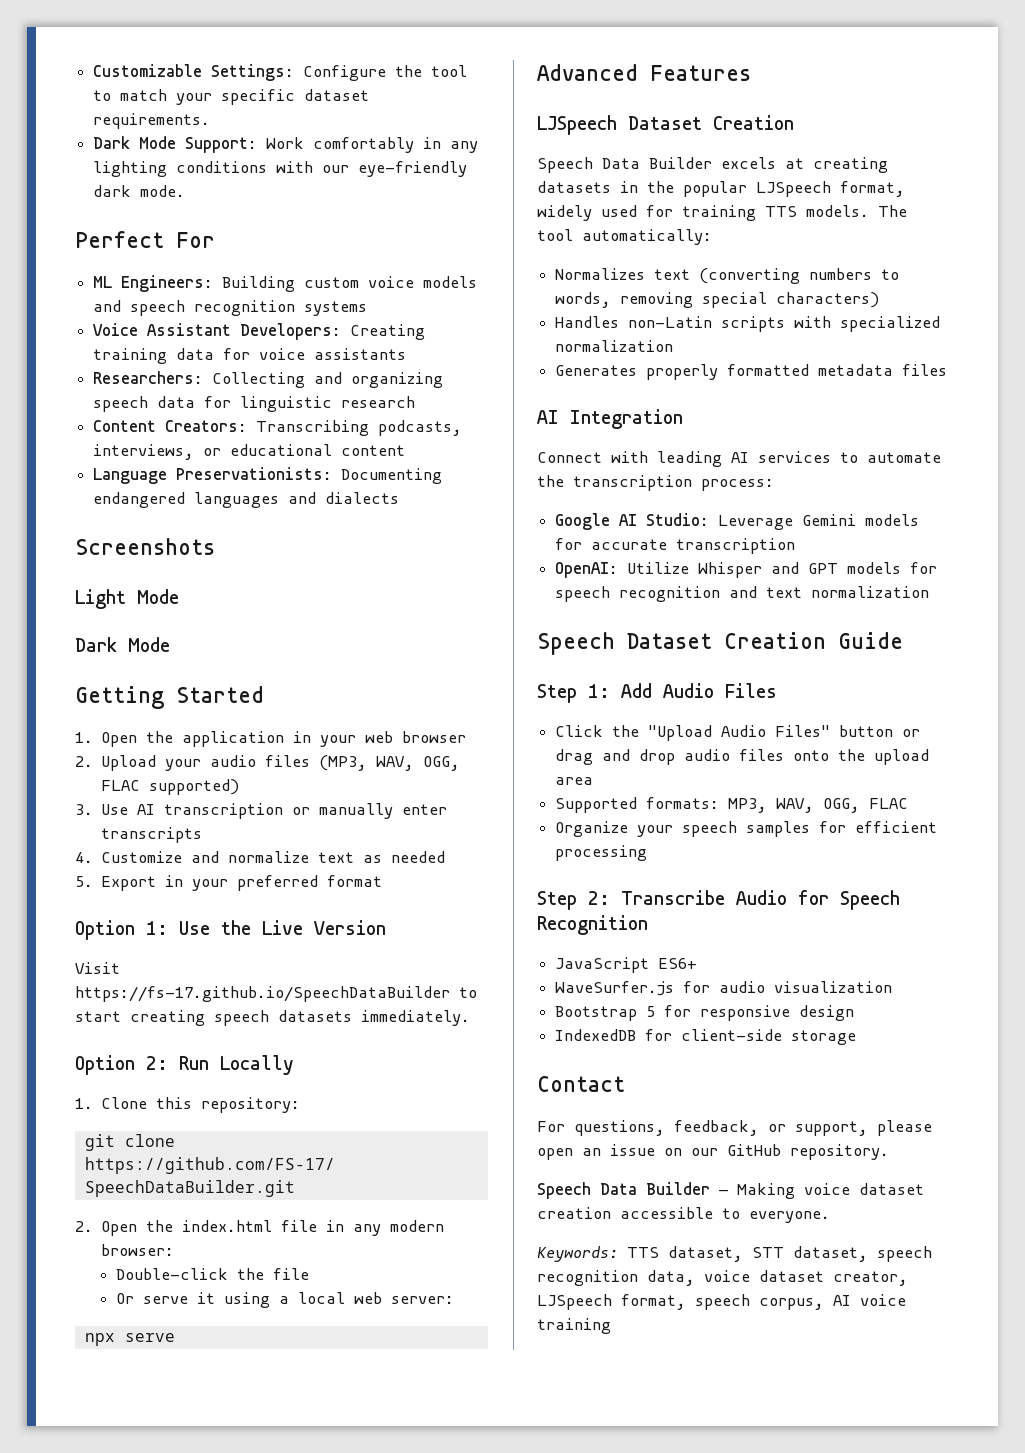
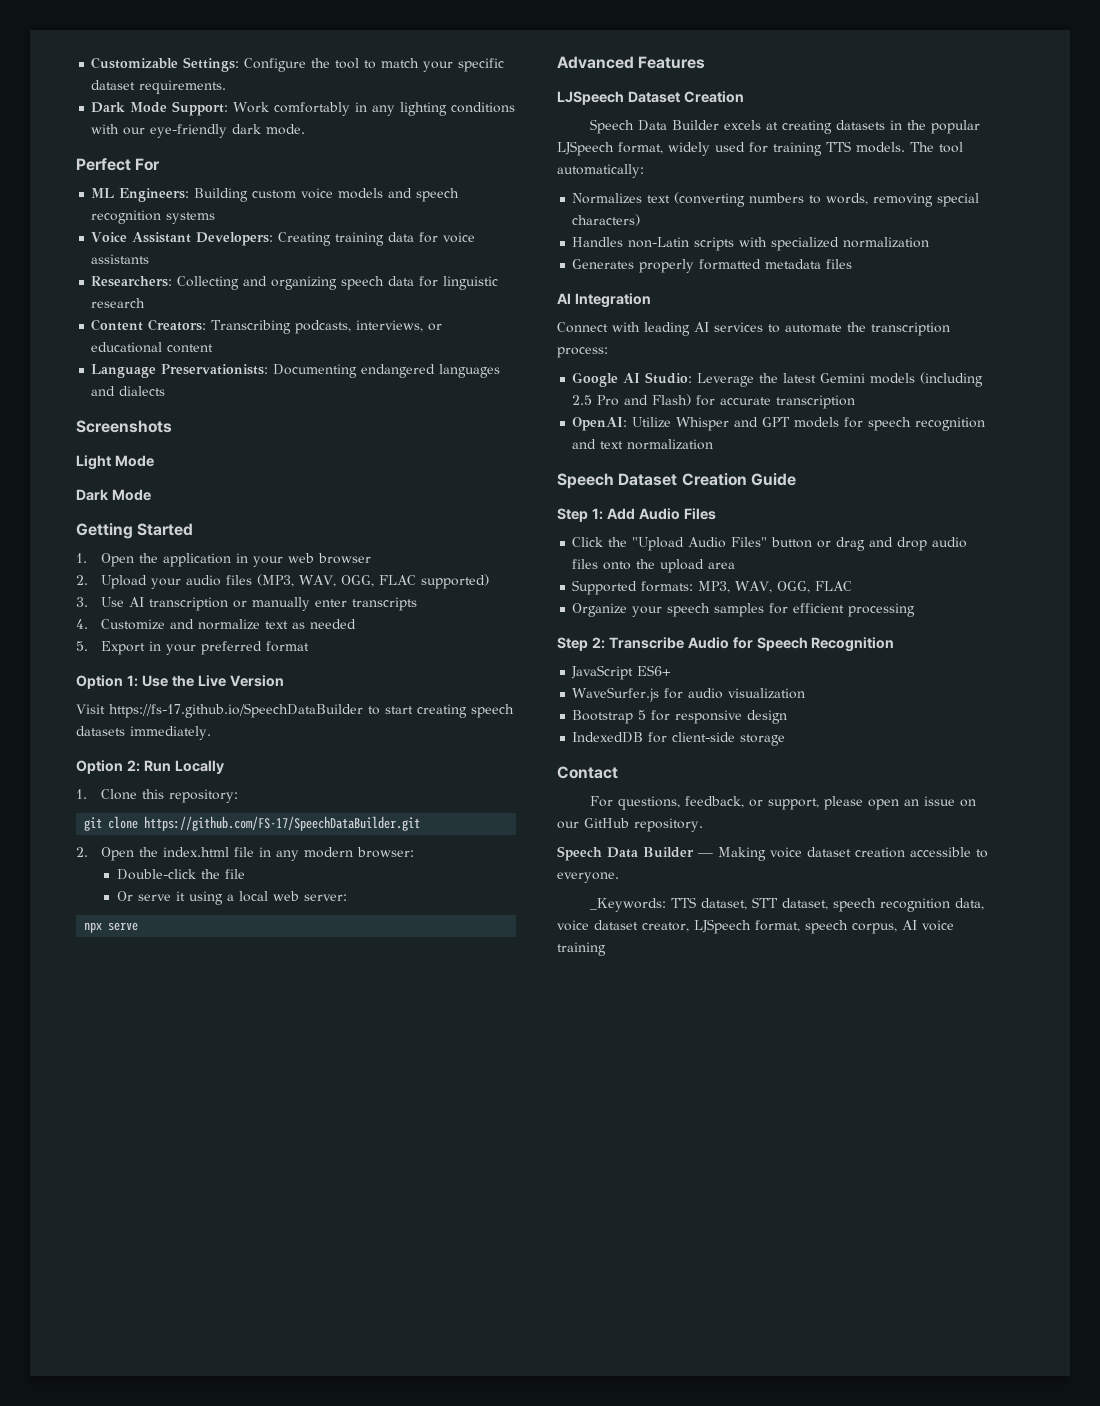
[802,514,920,526] Gemini models -> [759,372,984,387] [572,394,692,406] the latest Gemini models (including 2.5 Pro and Flash)
[537,1246,618,1262] Keywords: -> [589,898,666,912] _Keywords:

